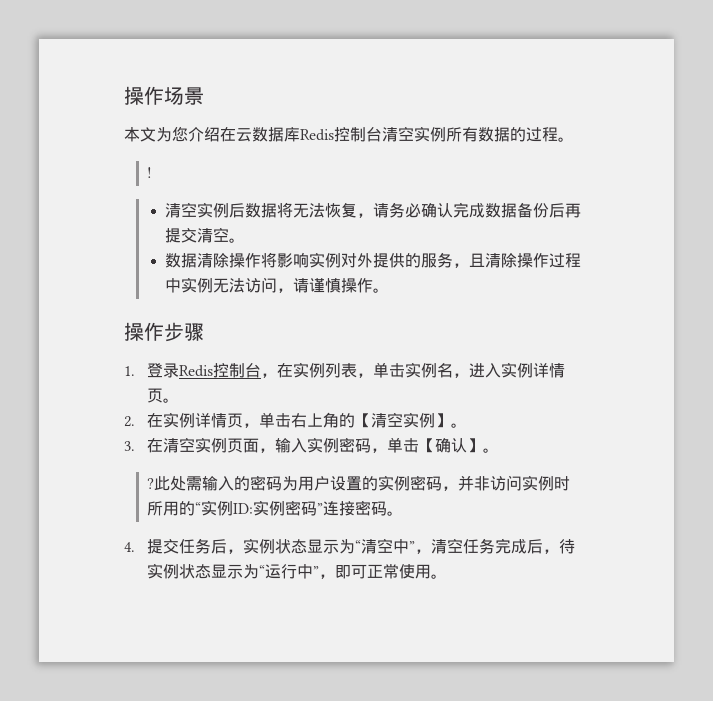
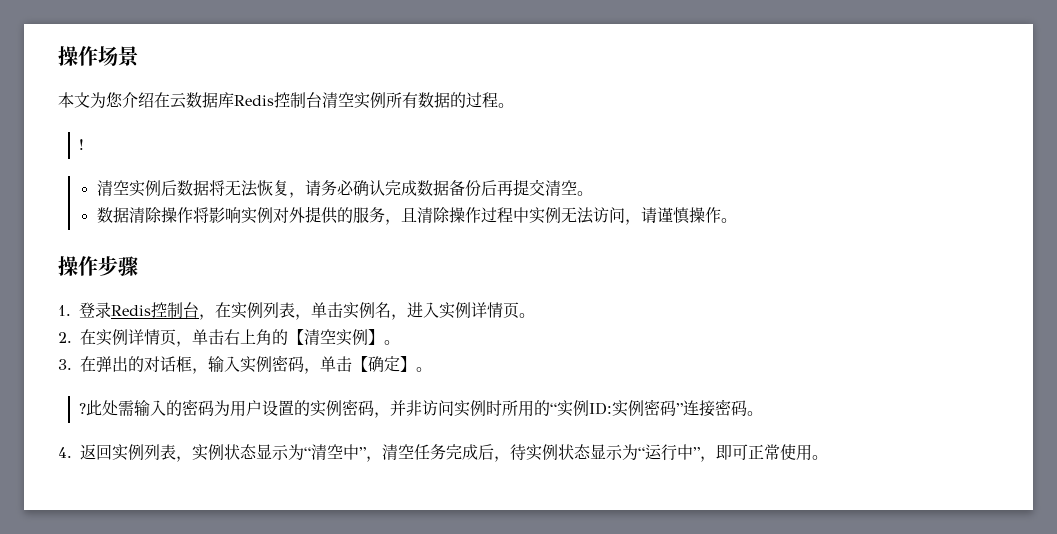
[163,437,260,453] 清空实例页面 -> [96,356,192,372] 弹出的对话框
[451,438,468,453] 认 -> [384,356,400,372] 定
[147,538,228,554] 提交任务后 -> [80,444,176,461] 返回实例列表

